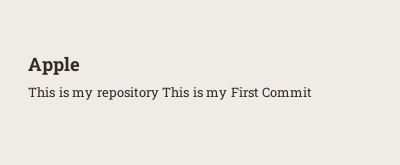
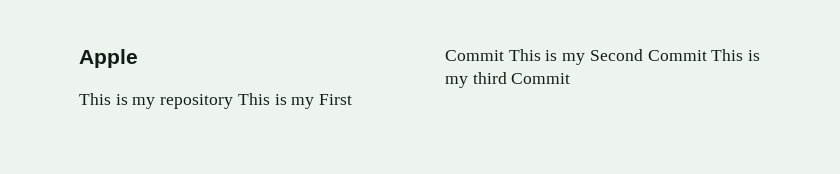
(313, 92) none -> [508,49,761,65] [445,72,571,88] This is my Second Commit This is my third Commit

